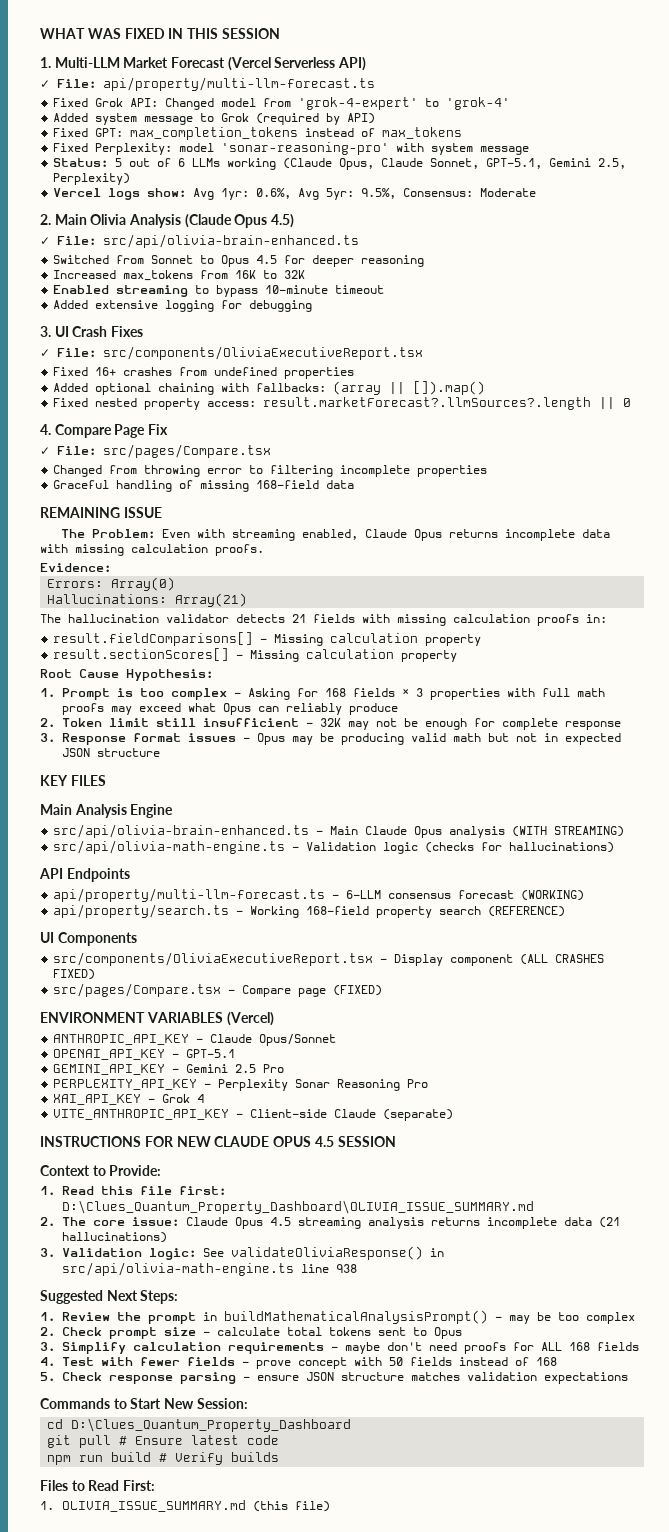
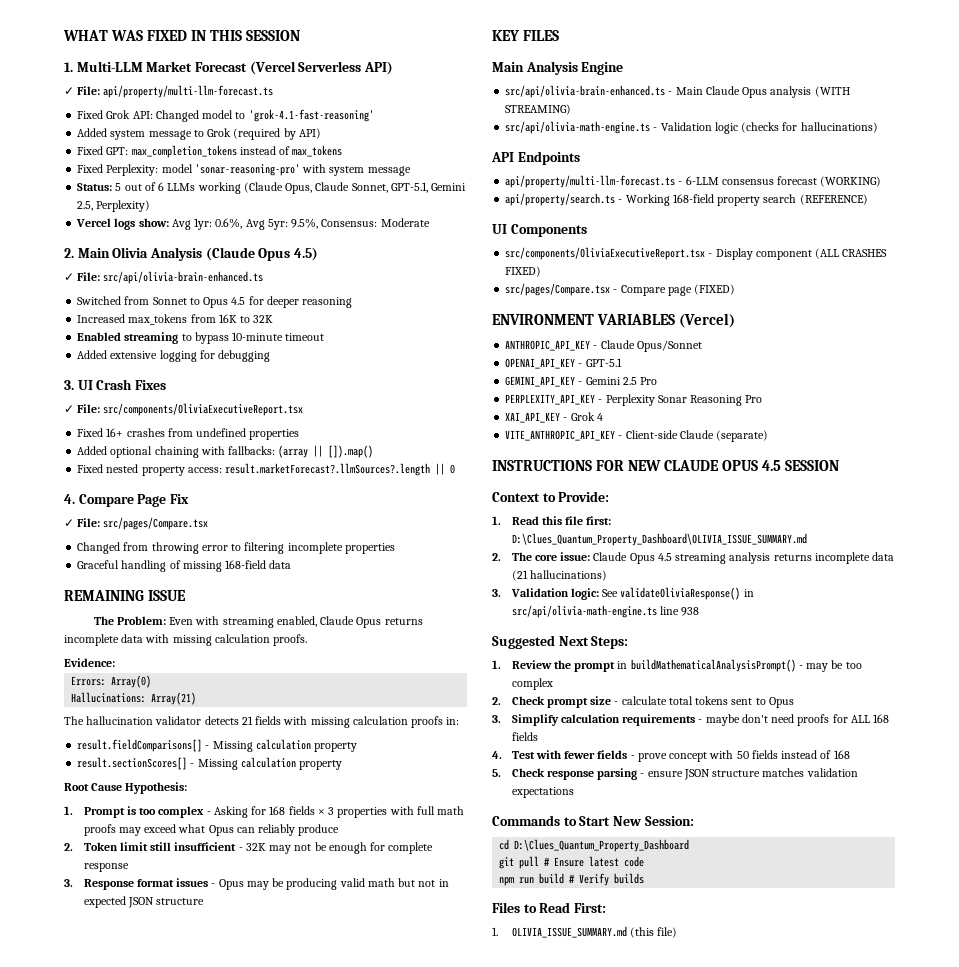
[263,97,511,110] from 'grok-4-expert' to 'grok-4' -> [235,109,374,122] to 'grok-4.1-fast-reasoning'

